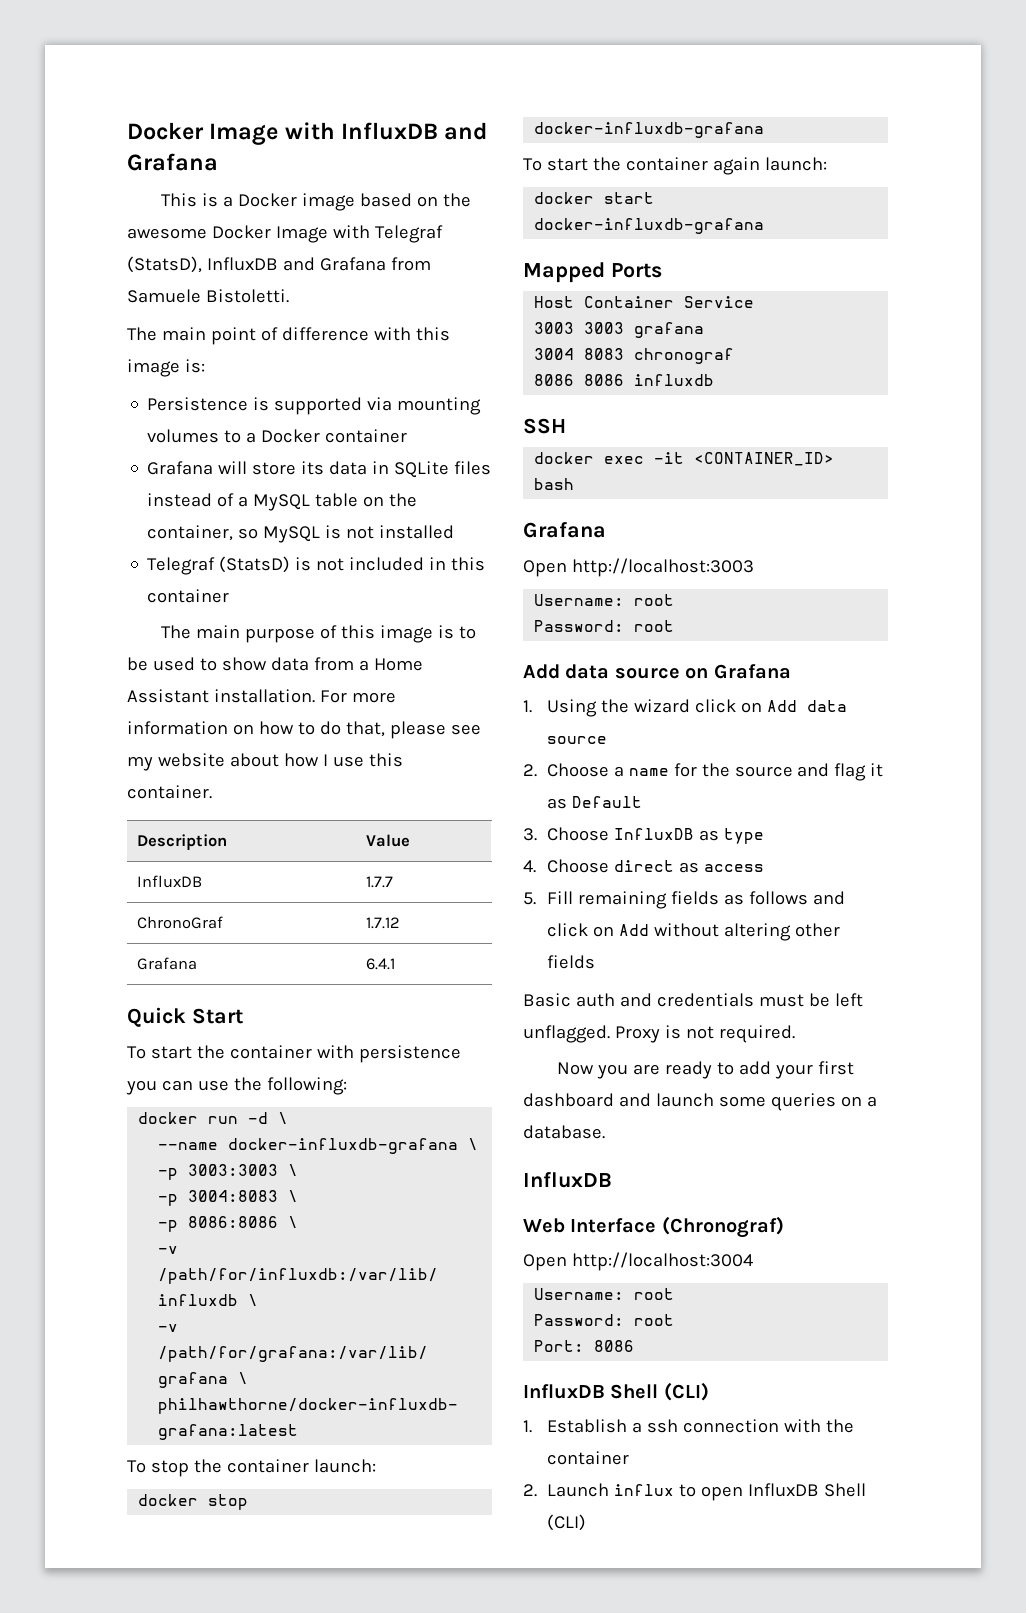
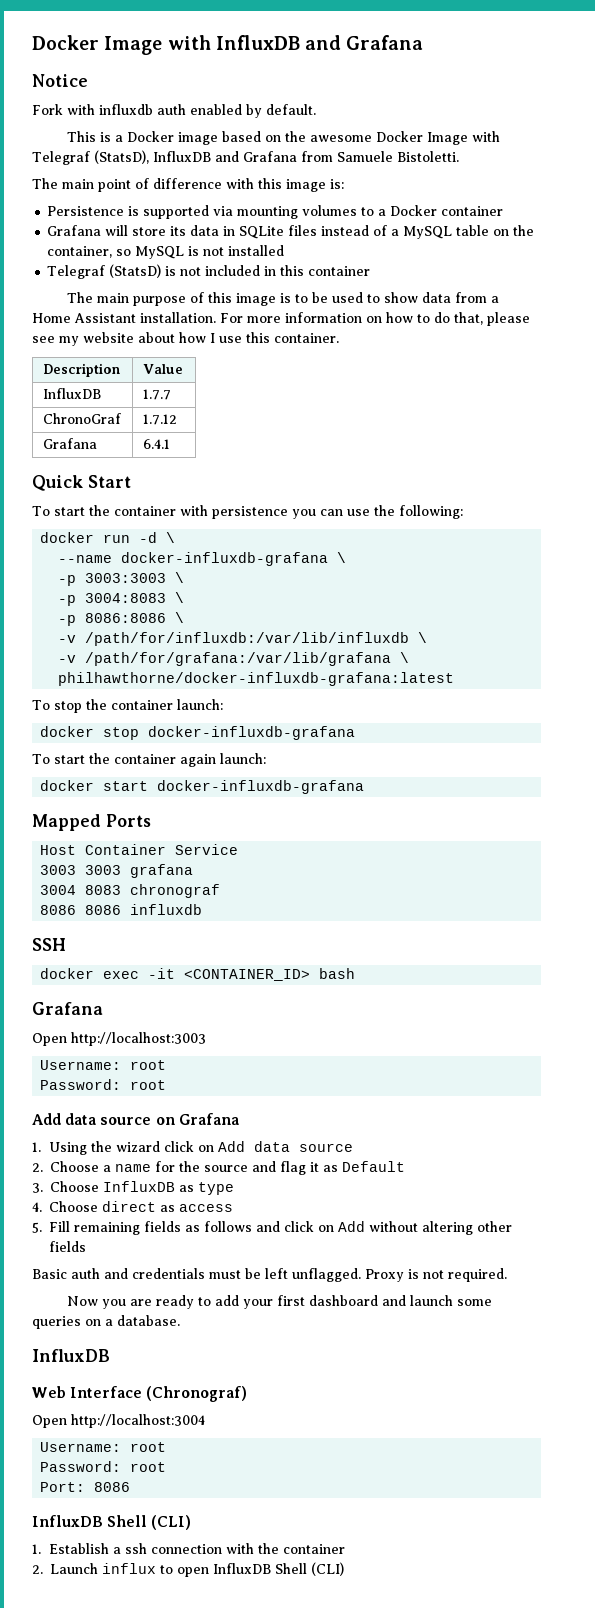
(218, 162) none -> [32,74,88,87] [32,104,316,118] // Notice // Fork with influxdb auth enabled by default.

